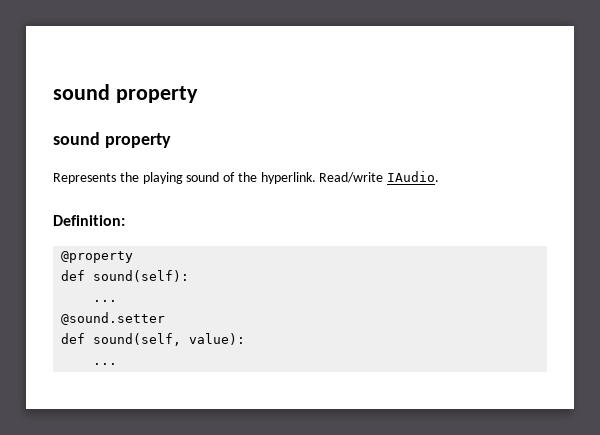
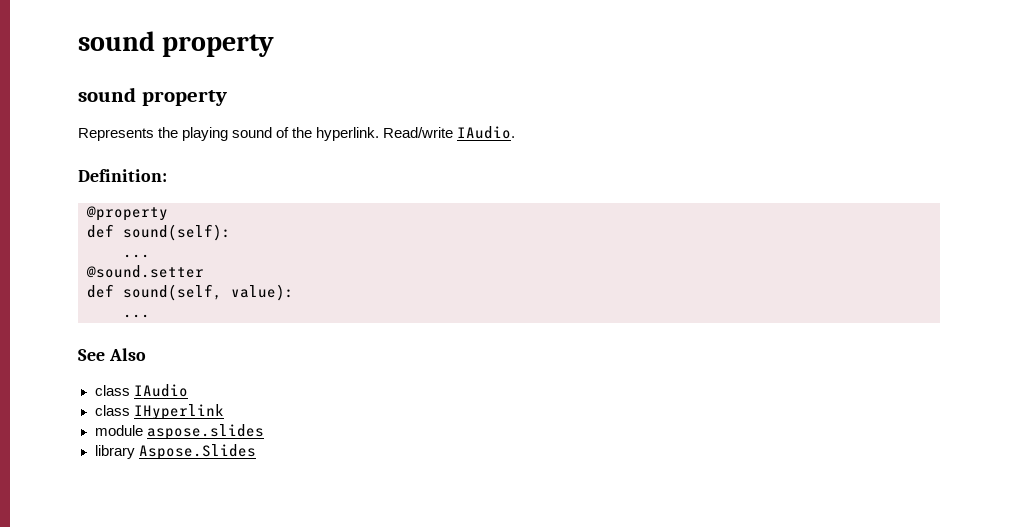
(118, 364) none -> [78,348,146,361] [94,384,188,397] [94,404,224,420] [94,424,264,440] [94,444,256,460] // See Also // class IAudio // class IHyperlink // module aspose.slides // library Aspose.Slides

